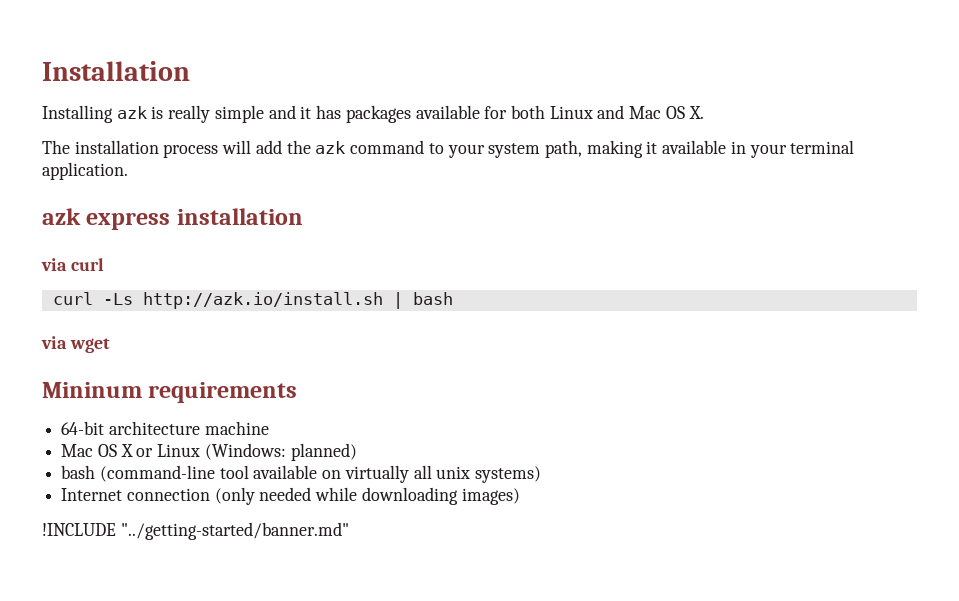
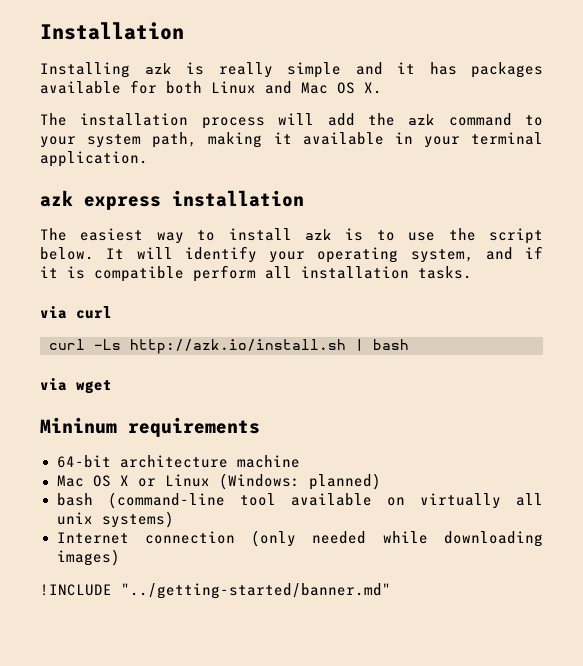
(303, 216) none -> [40,228,543,244] [40,246,543,263] [40,265,472,282] // The easiest way to install azk is to use the script below. It will identify your operating system, and if it is compatible perform all installation tasks.

